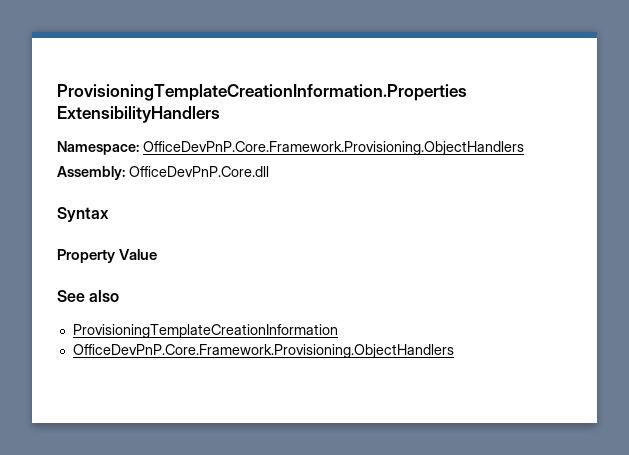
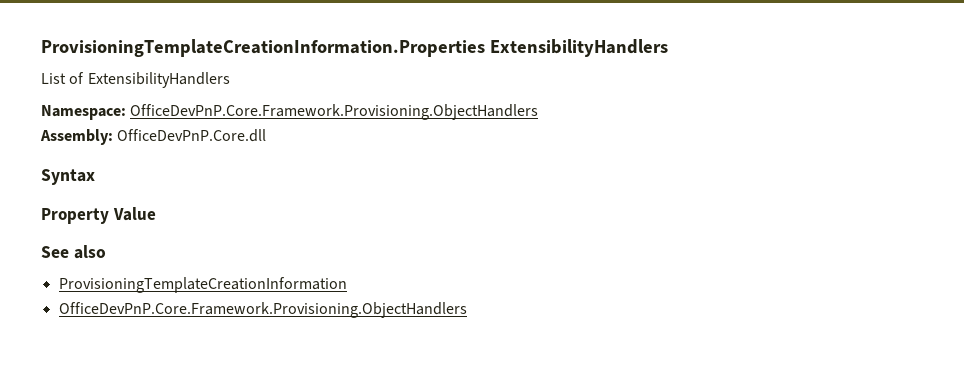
(220, 114) none -> [41,72,230,88] // List of ExtensibilityHandlers

